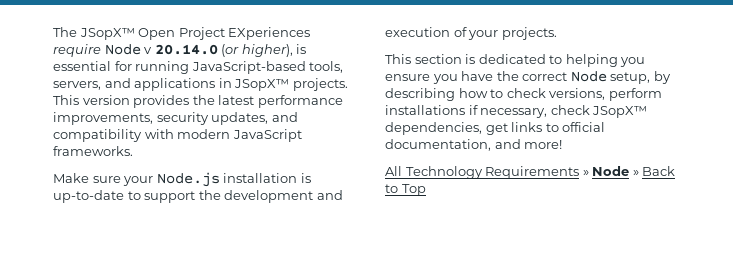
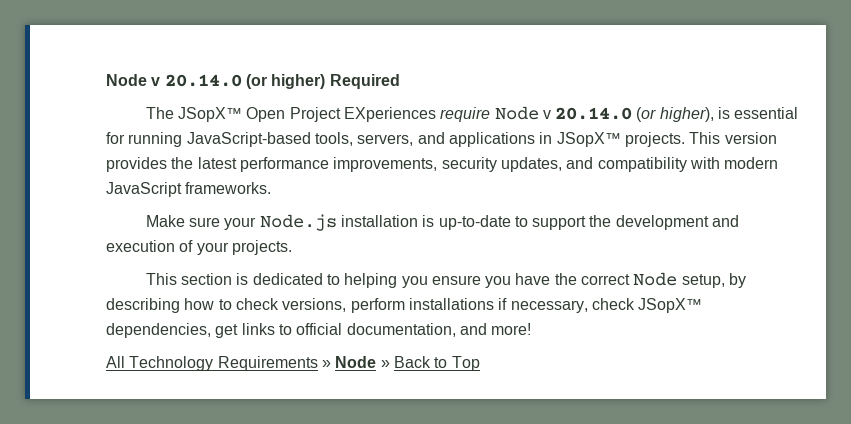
(53, 32) none -> [106,74,400,89] Node v 20.14.0 (or higher) Required //

